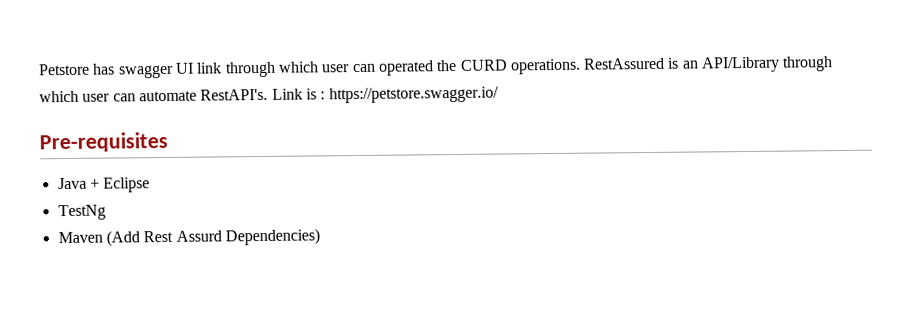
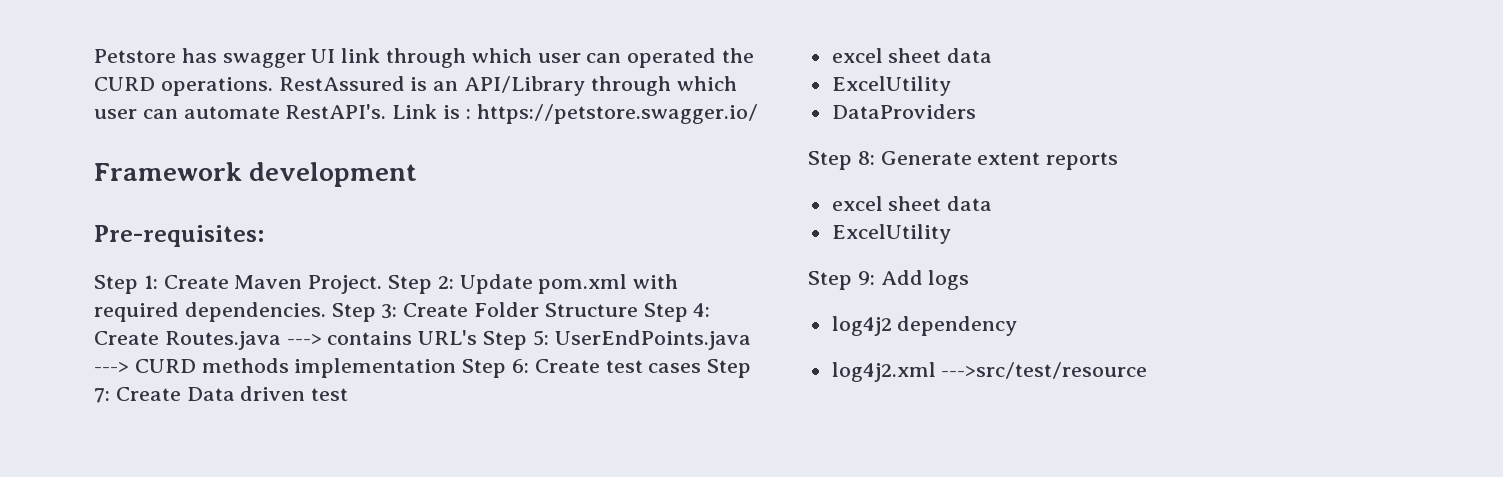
[39,131,168,153] [57,177,151,193] [57,204,106,221] [57,228,320,247] Pre-requisites // Java + Eclipse // TestNg // Maven (Add Rest Assurd Dependencies) -> [94,162,418,187] [94,225,264,247] [94,274,679,294] [94,302,711,322] [94,330,751,350] [94,358,752,378] [94,386,349,403] [831,48,993,63] [831,76,951,96] [831,104,976,119] [808,151,1119,170] [831,196,993,211] [831,224,951,244] [808,270,970,290] [831,316,1018,336] [831,362,1148,382] Framework development // Pre-requisites: // Step 1: Create Maven Project. Step 2: Update pom.xml with required dependencies. Step 3: Create Folder Structure Step 4: Create Routes.java ---> contains URL's Step 5: UserEndPoints.java ---> CURD methods implementation Step 6: Create test cases Step 7: Create Data driven test // excel sheet data // ExcelUtility // DataProviders // Step 8: Generate extent reports // excel sheet data // ExcelUtility // Step 9: Add logs // log4j2 dependency // log4j2.xml --->src/test/resource

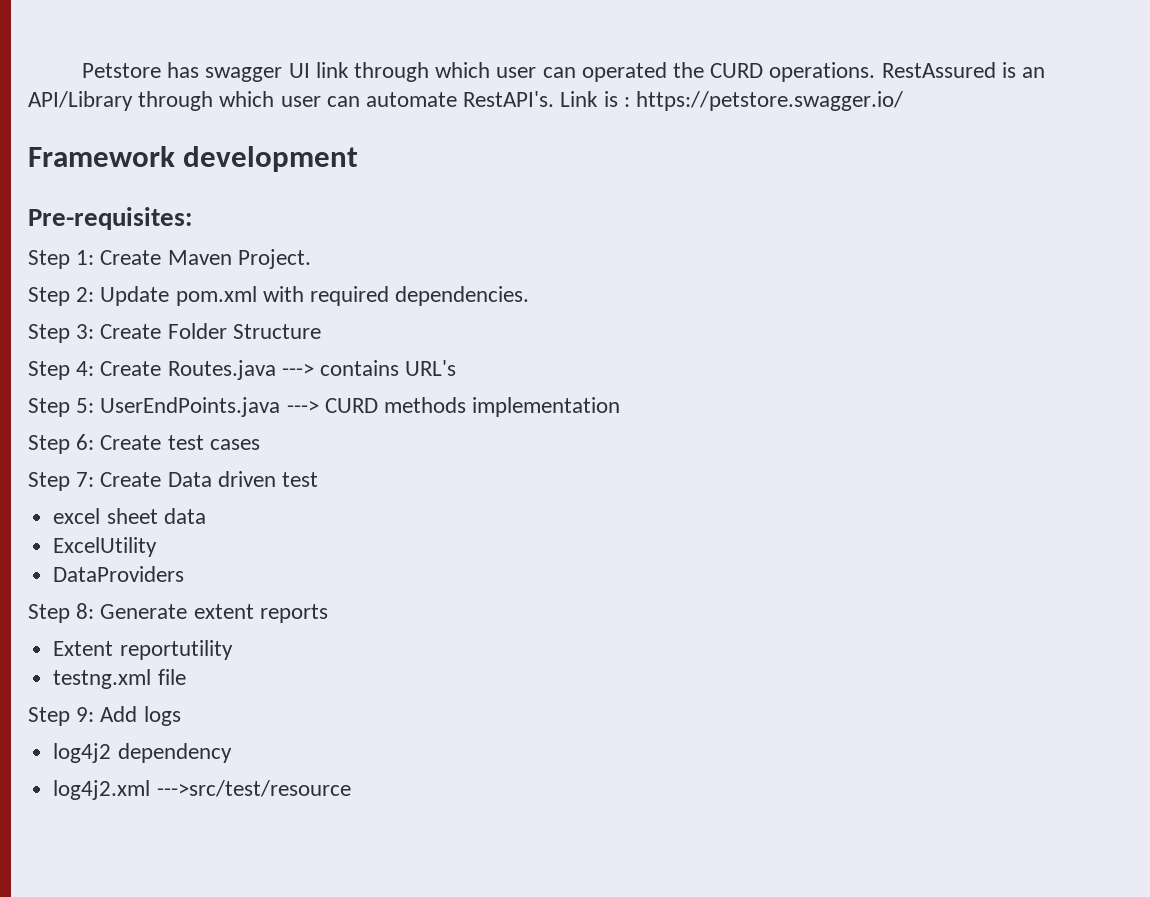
(383, 284) none -> (311, 259) //
(326, 312) none -> (530, 296) //
(638, 310) none -> (321, 331) //
(478, 337) none -> (457, 368) //
(457, 368) none -> (621, 407) //
(702, 368) none -> (260, 444) //
[831,196,993,211] [831,224,951,244] excel sheet data // ExcelUtility -> [53,640,233,660] [53,669,186,689] Extent reportutility // testng.xml file

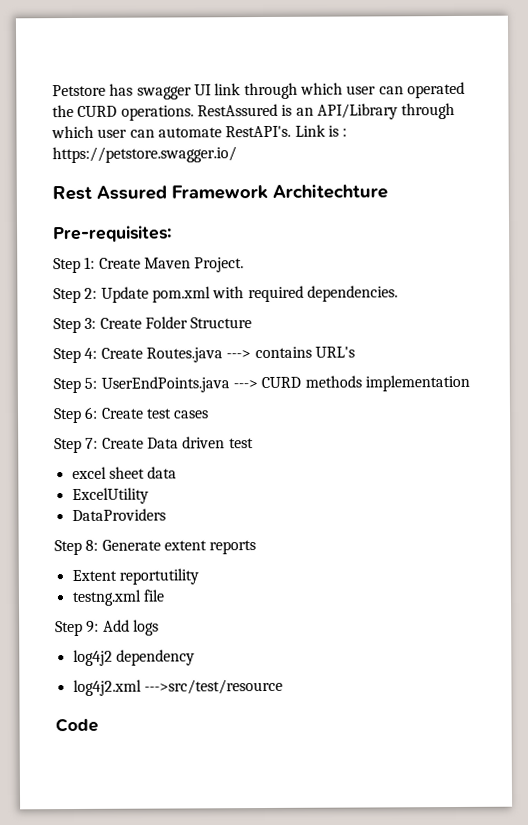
[28,146,359,172] Framework development -> [52,184,388,201] Rest Assured Framework Architechture
(351, 788) none -> [55,717,99,733] // Code

